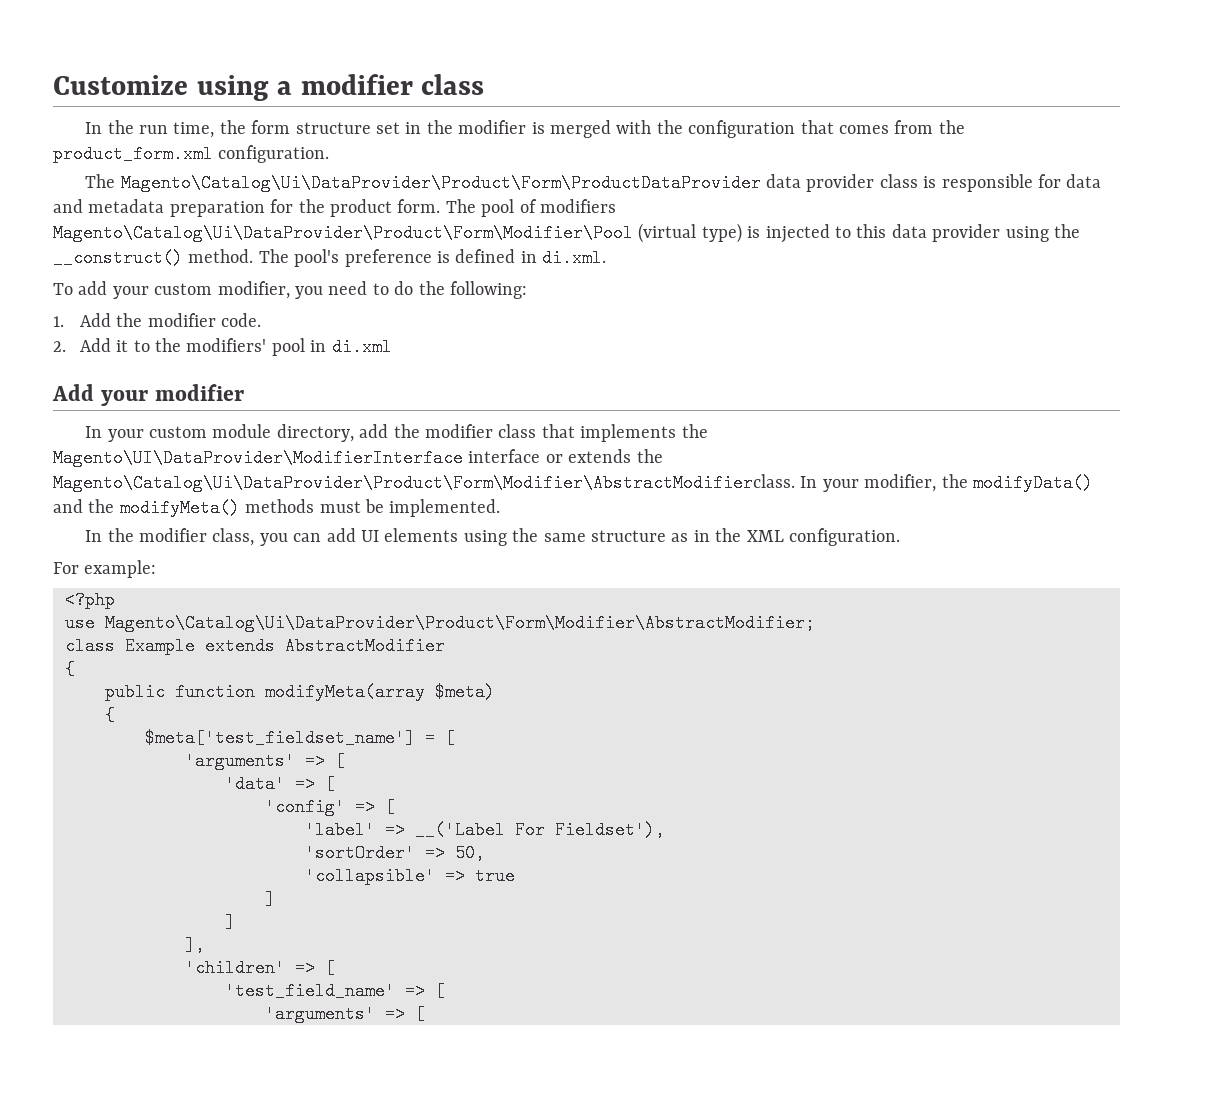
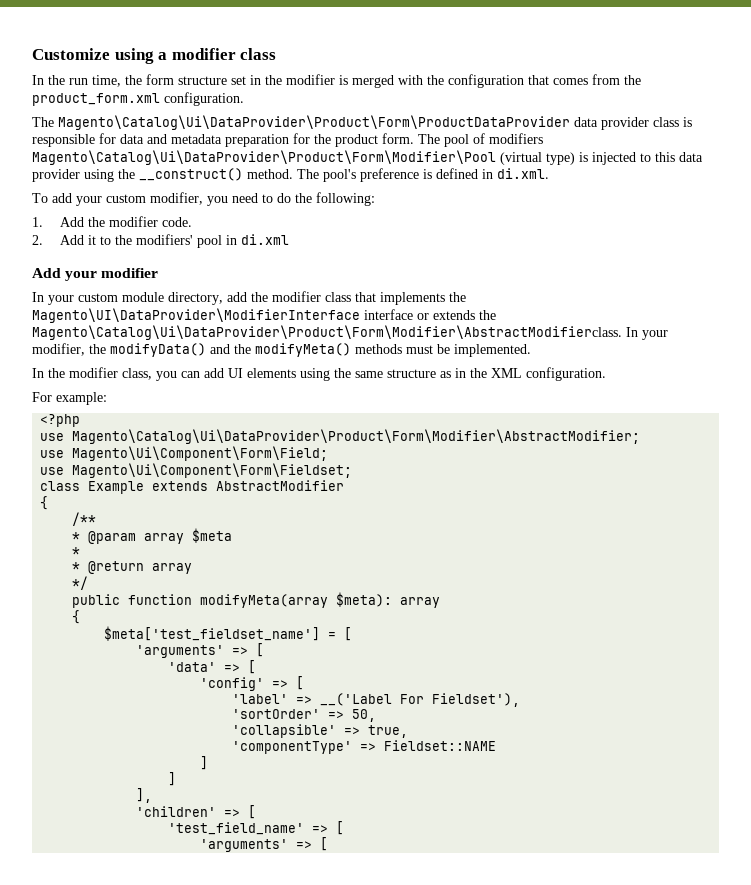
(815, 623) none -> [40,446,329,461] [40,463,353,478] // use Magento\Ui\Component\Form\Field; // use Magento\Ui\Component\Form\Fieldset;
(75, 669) none -> [72,512,97,526] [72,528,233,544] [72,547,81,556] [72,561,193,574] [72,576,89,590] // /** // * @param array $meta // * // * @return array // */
[435,683,495,701] $meta) -> [336,592,441,608] $meta): array
[475,867,515,885] true -> [368,725,409,738] [232,740,497,754] true, // 'componentType' => Fieldset::NAME

